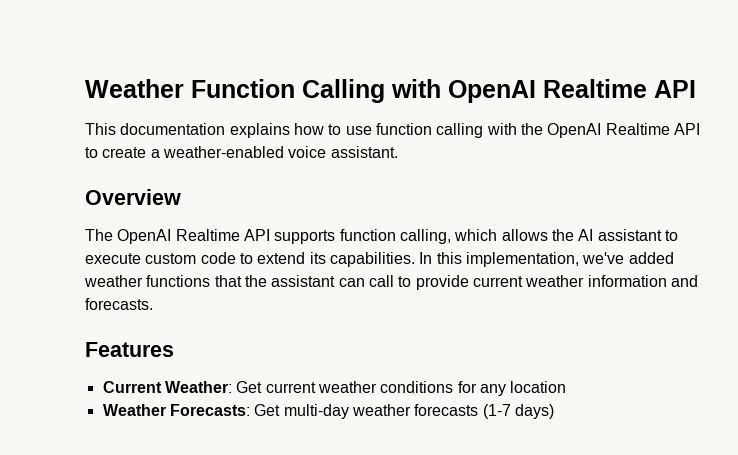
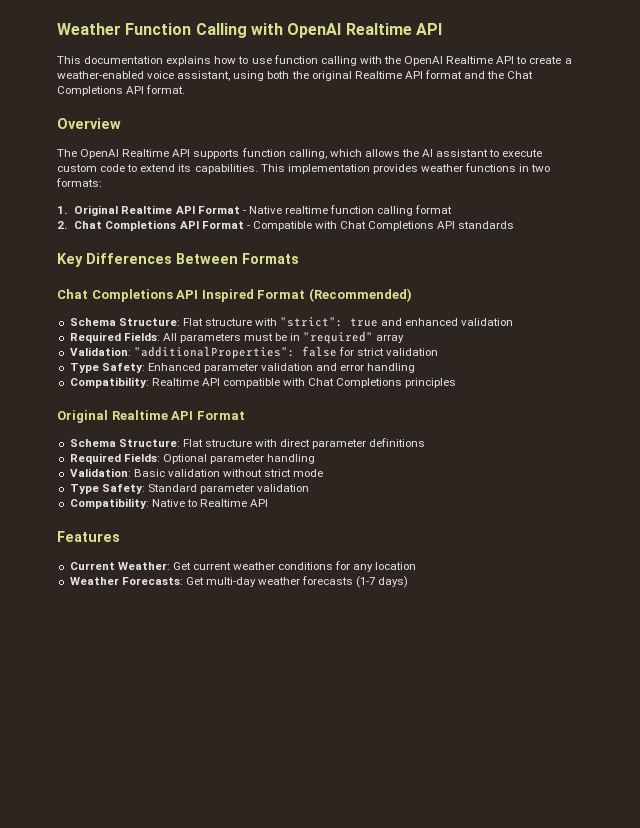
[330,146,398,158] assistant. -> [177,70,534,81] [57,85,186,96] assistant, using both the original Realtime API format and the Chat Completions API format.
[419,252,674,267] [84,275,698,290] [85,298,153,310] In this implementation, we've added weather functions that the assistant can call to provide current weather information and forecasts. -> [260,163,551,174] [56,178,102,187] [57,205,453,216] [57,220,515,231] [57,253,299,267] [57,288,412,302] [69,317,514,327] [69,331,405,344] [69,346,439,359] [69,363,416,373] [69,377,457,388] [57,410,245,423] [69,438,426,449] [69,453,316,464] [69,468,324,477] [69,484,310,494] [69,498,269,509] This implementation provides weather functions in two formats: // 1. Original Realtime API Format - Native realtime function calling format // 2. Chat Completions API Format - Compatible with Chat Completions API standards // Key Differences Between Formats // Chat Completions API Inspired Format (Recommended) // Schema Structure: Flat structure with "strict": true and enhanced validation // Required Fields: All parameters must be in "required" array // Validation: "additionalProperties": false for strict validation // Type Safety: Enhanced parameter validation and error handling // Compatibility: Realtime API compatible with Chat Completions principles // Original Realtime API Format // Schema Structure: Flat structure with direct parameter definitions // Required Fields: Optional parameter handling // Validation: Basic validation without strict mode // Type Safety: Standard parameter validation // Compatibility: Native to Realtime API

